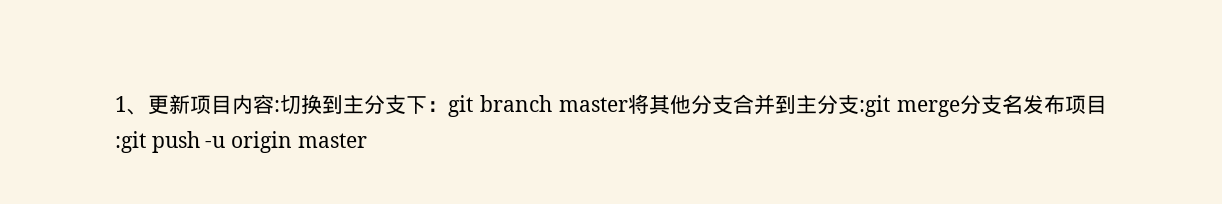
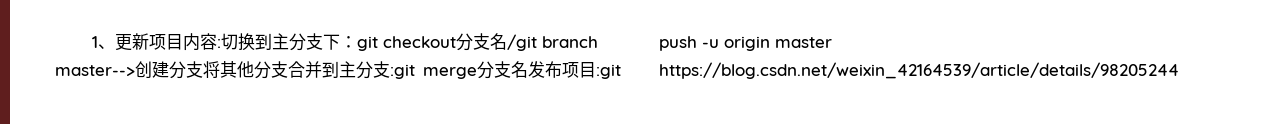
[480,95,628,112] branch master -> [383,33,599,51] [55,61,203,79] checkout分支名/git branch master-->创建分支
(367, 140) none -> [659,62,1179,79] https://blog.csdn.net/weixin_42164539/article/details/98205244

